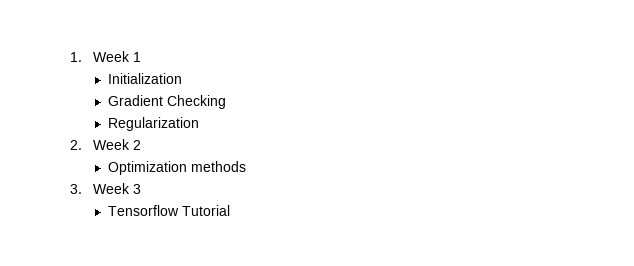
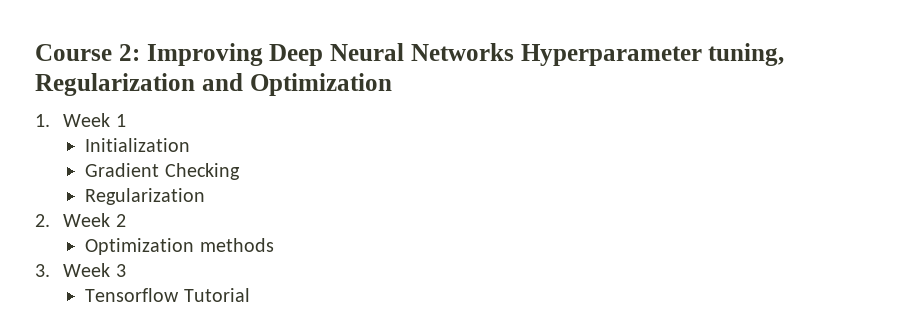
(70, 57) none -> [35,43,785,66] [35,73,392,96] Course 2: Improving Deep Neural Networks Hyperparameter tuning, Regularization and Optimization //

